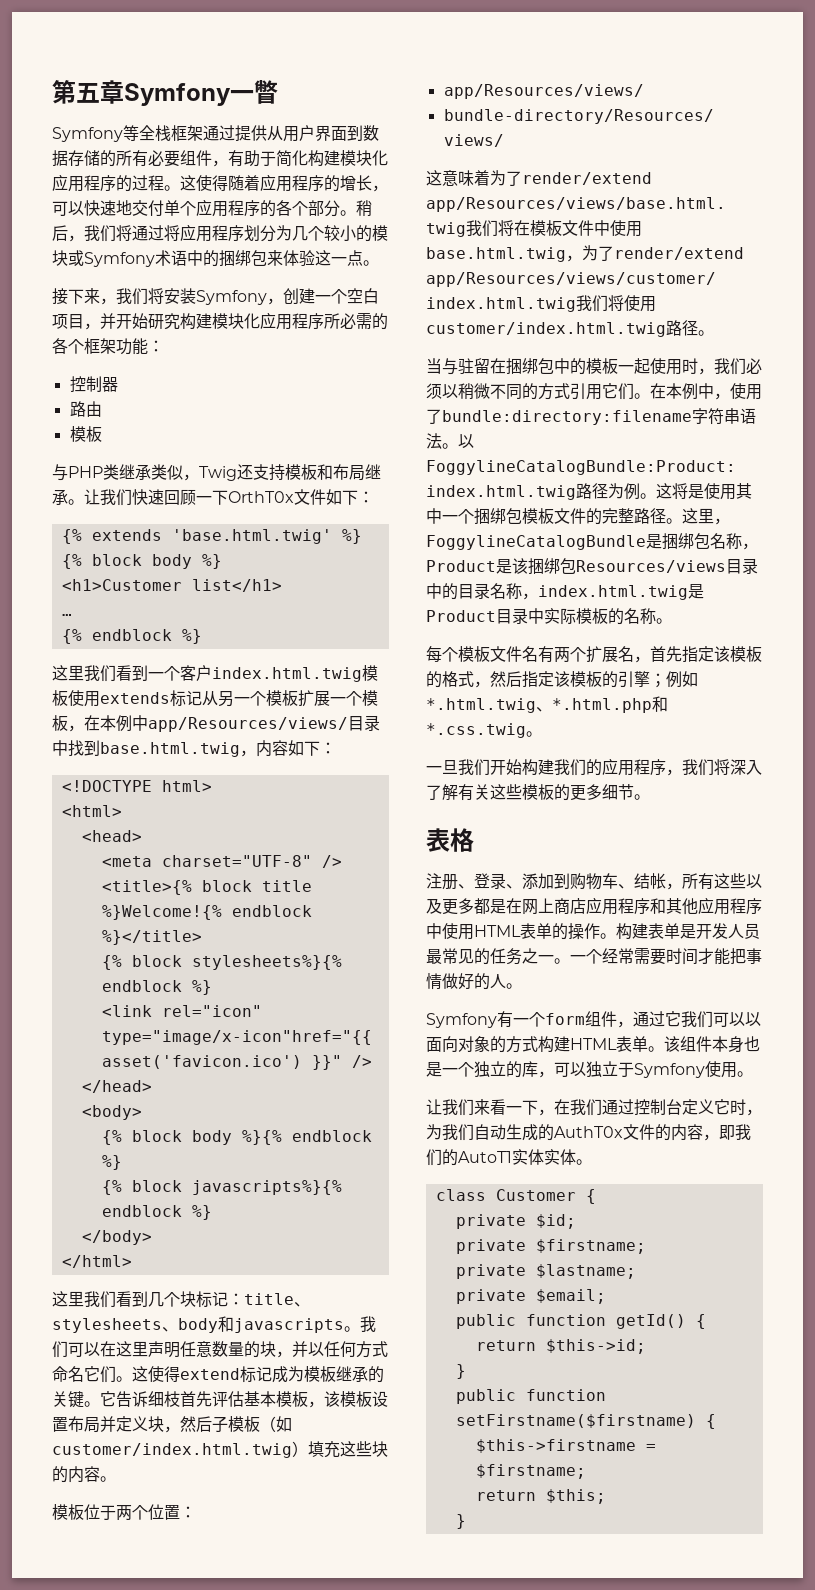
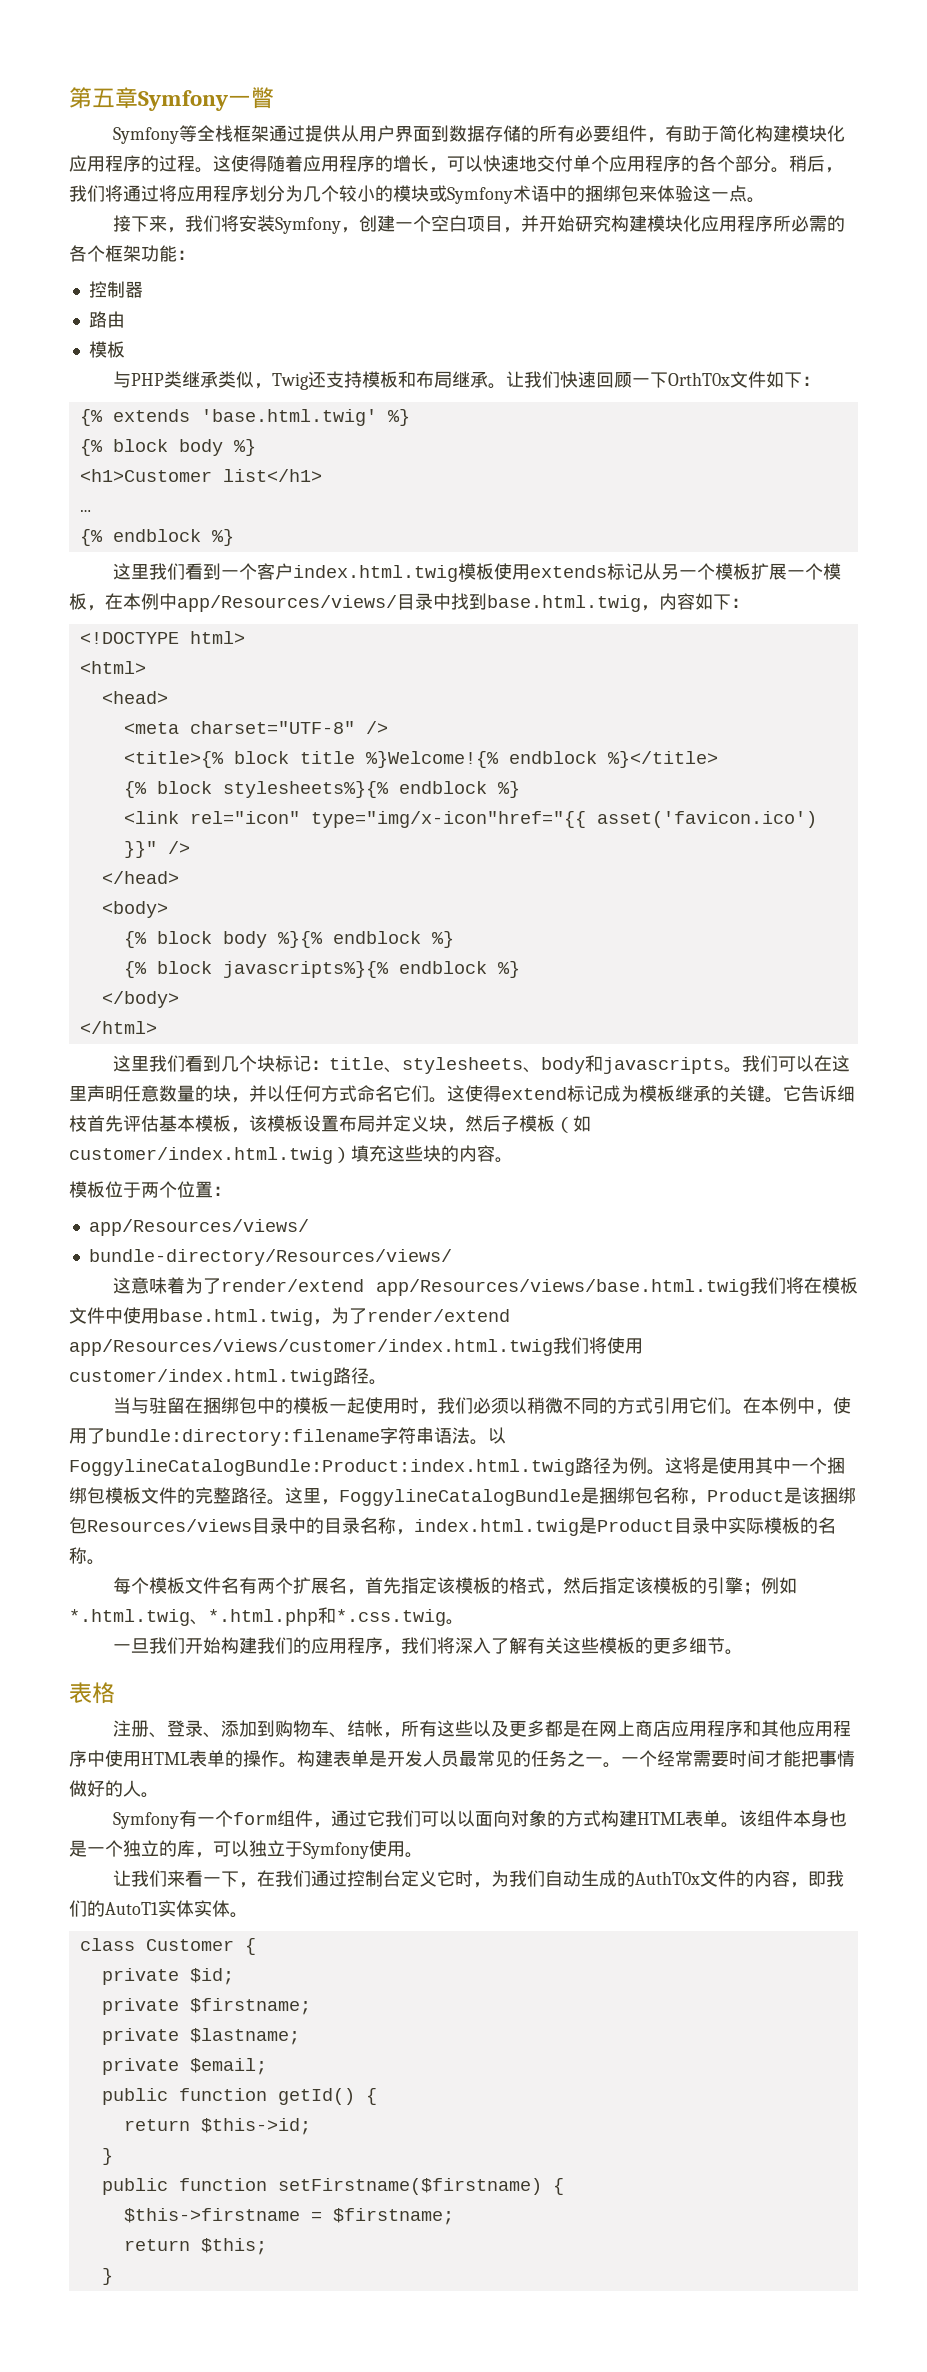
[101,1030,372,1045] type="image/x-icon"href="{{ -> [310,811,586,828] type="img/x-icon"href="{{

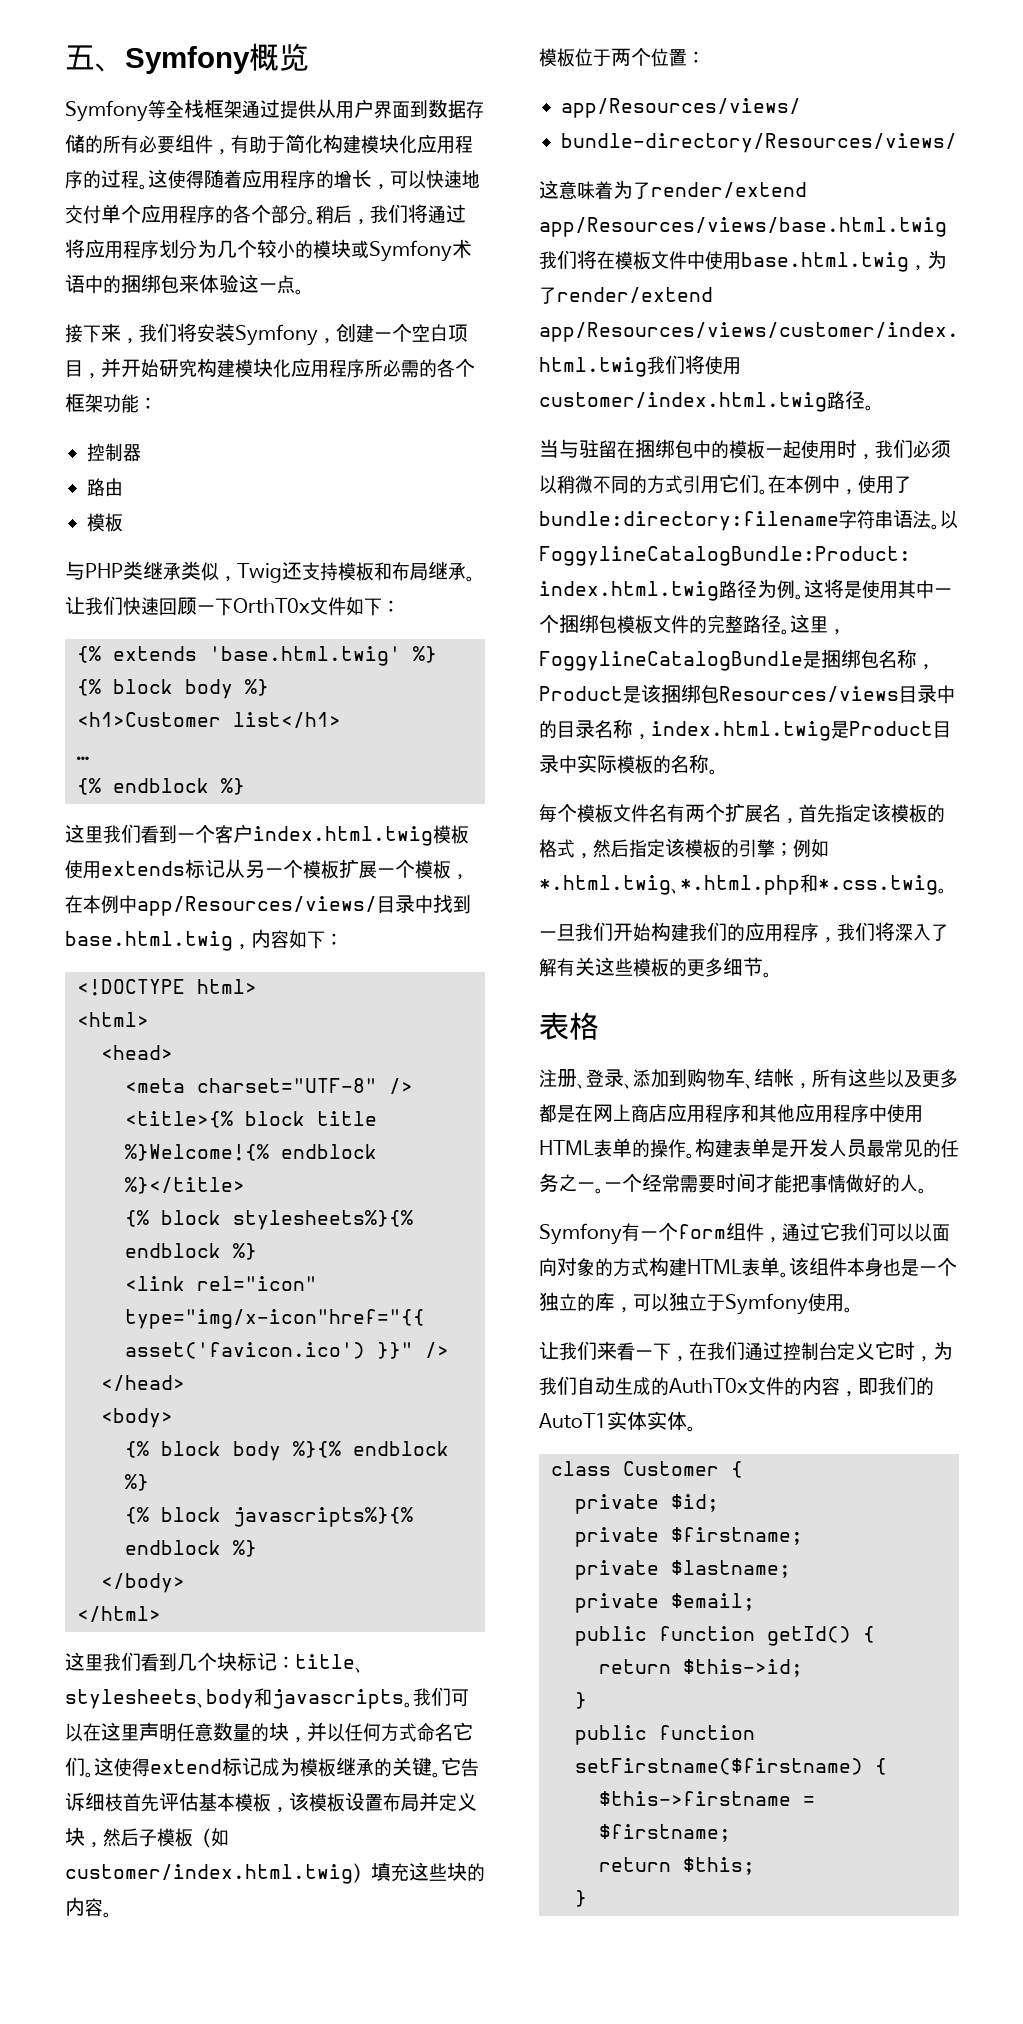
[69,87,274,111] 第五章Symfony一瞥 -> [65,43,309,74] 五、Symfony概览

